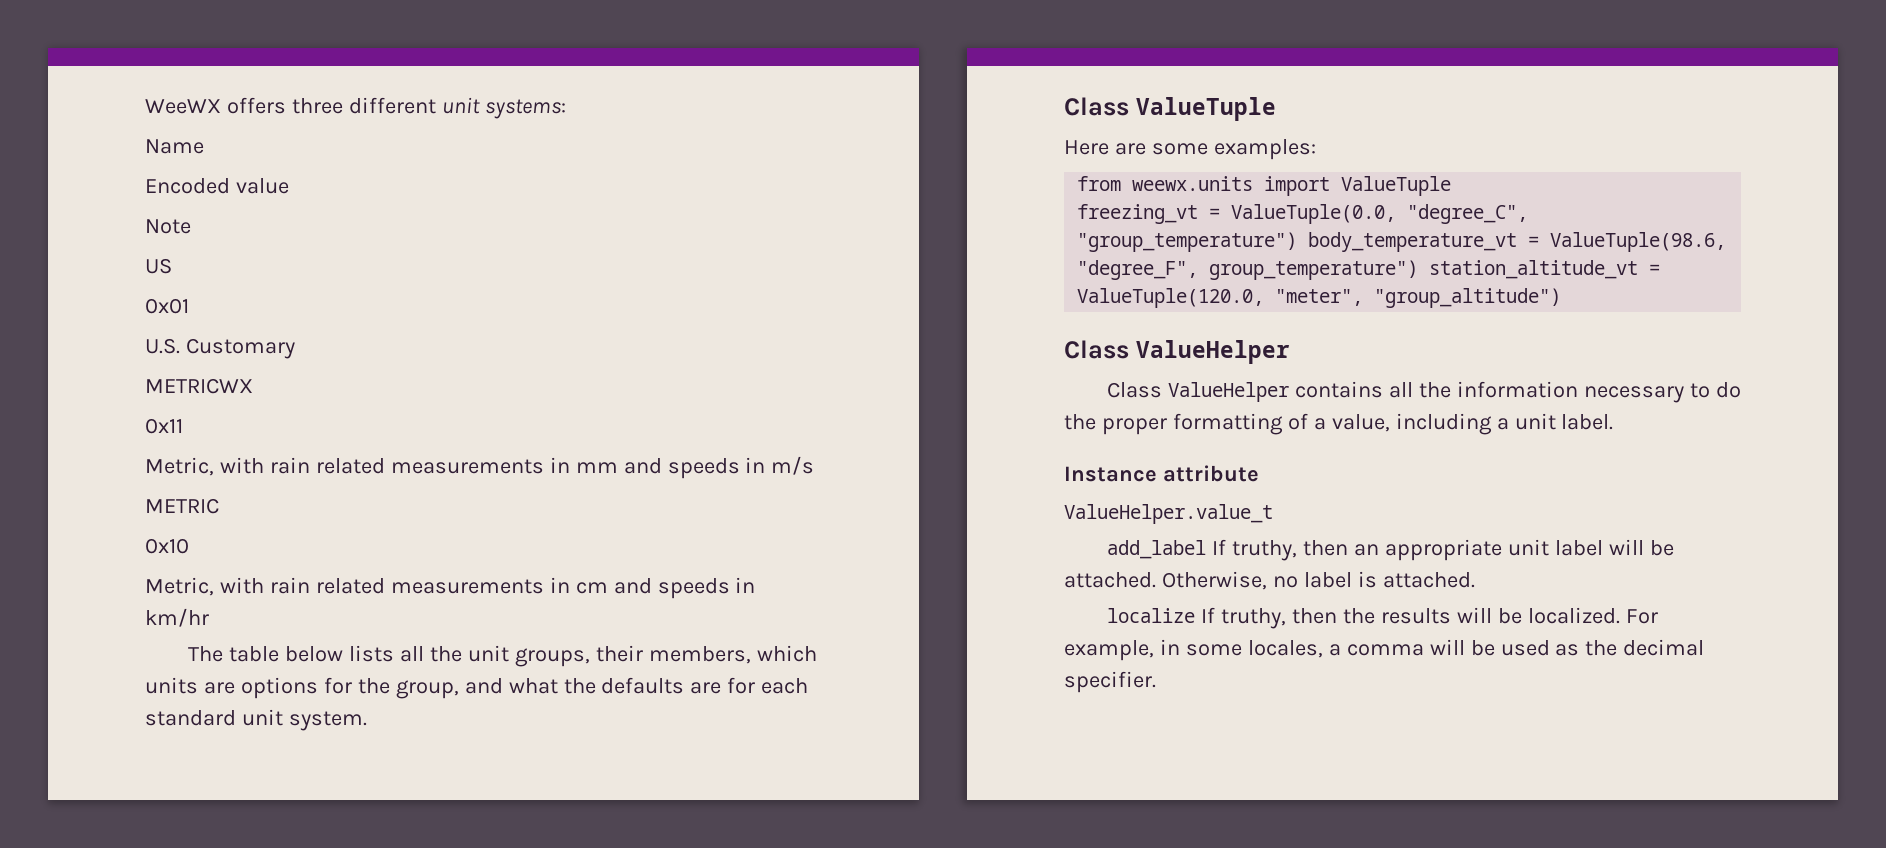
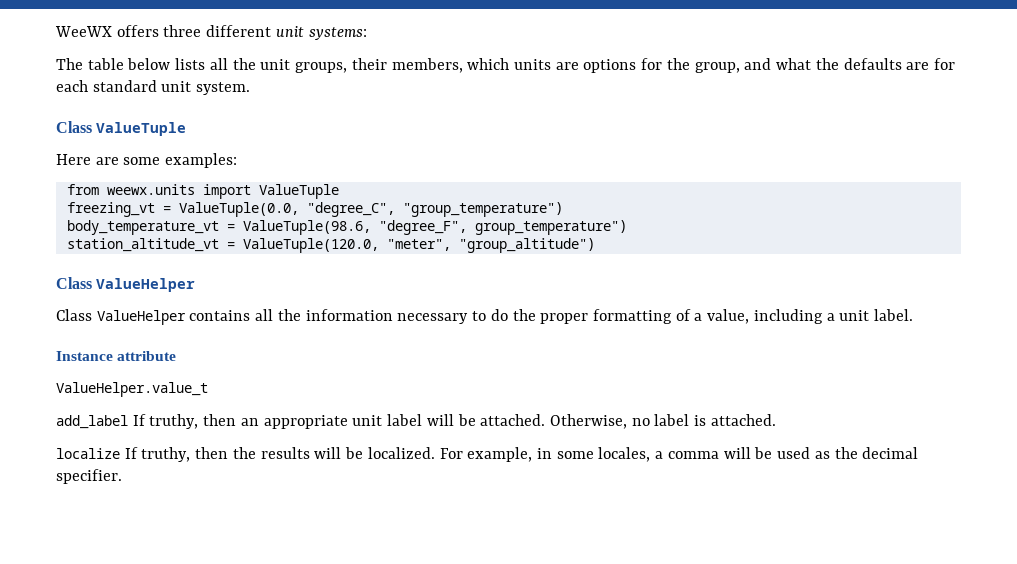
[145,139,204,154] [145,178,289,194] [145,219,191,234] [145,258,172,274] [145,298,189,314] [145,338,295,359] [145,378,253,394] [145,418,183,434] [145,456,815,479] [145,498,219,514] [145,538,189,554] [145,577,756,599] [145,608,209,627] // Name // Encoded value // Note // US // 0x01 // U.S. Customary // METRICWX // 0x11 // Metric, with rain related measurements in mm and speeds in m/s // METRIC // 0x10 // Metric, with rain related measurements in cm and speeds in km/hr -> (367, 33) none
(1298, 242) none -> (563, 209) //
(1419, 270) none -> (627, 227) //

